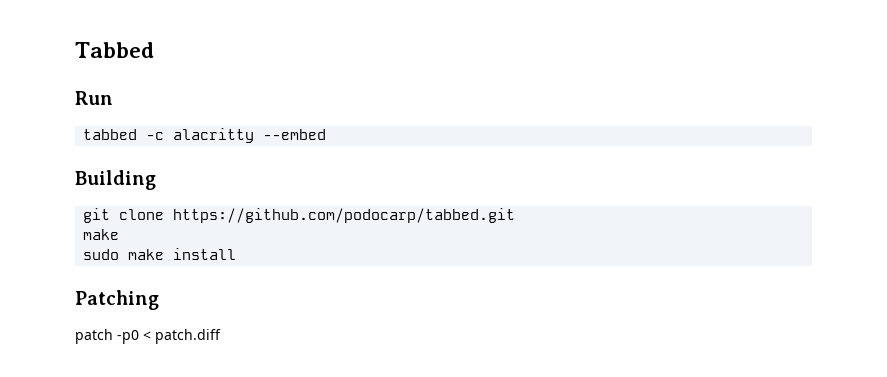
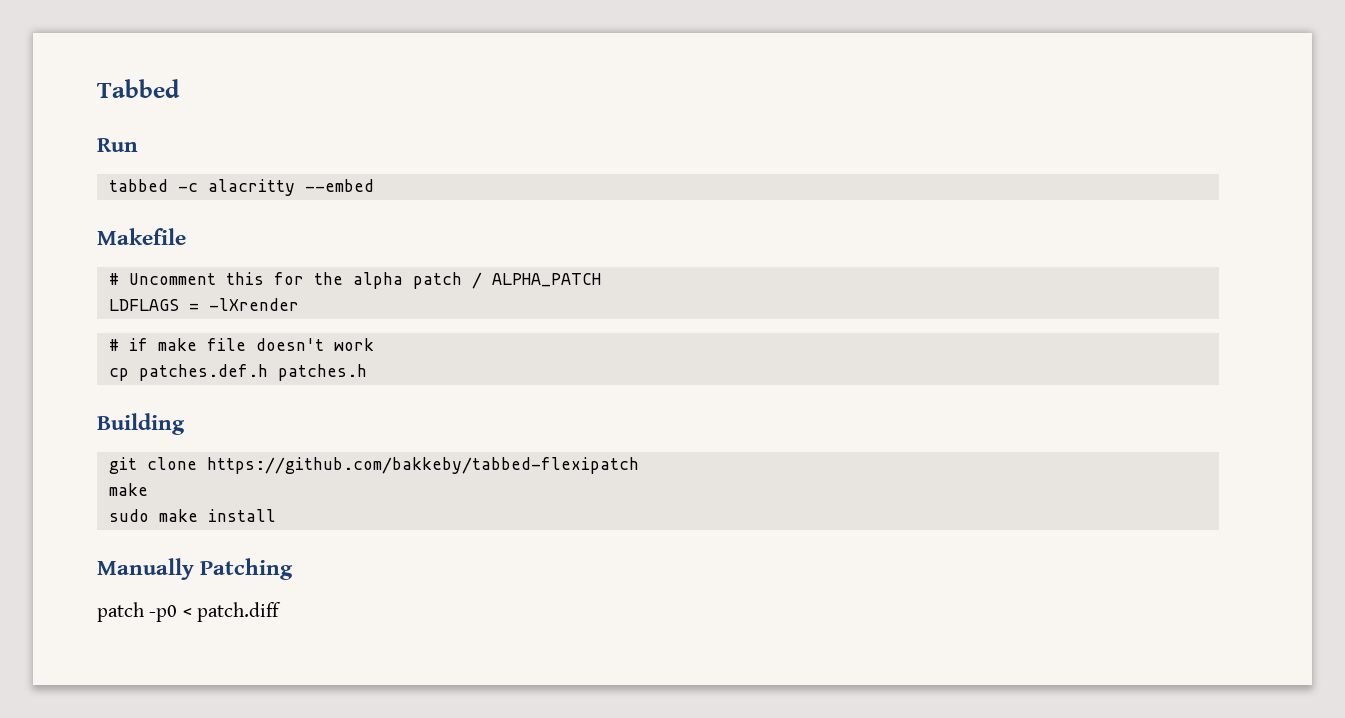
(327, 134) none -> [97,228,186,245] [108,272,601,289] [108,298,299,311] [108,338,374,351] [108,364,367,381] // Makefile // # Uncomment this for the alpha patch / ALPHA_PATCH // LDFLAGS = -lXrender // # if make file doesn't work // cp patches.def.h patches.h
[173,208,516,223] https://github.com/podocarp/tabbed.git -> [206,457,639,474] https://github.com/bakkeby/tabbed-flexipatch
(237, 254) none -> [97,558,194,580] Manually

